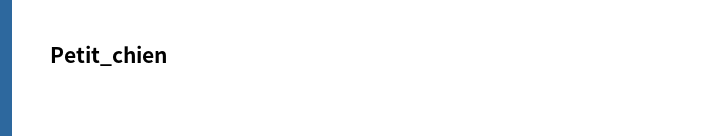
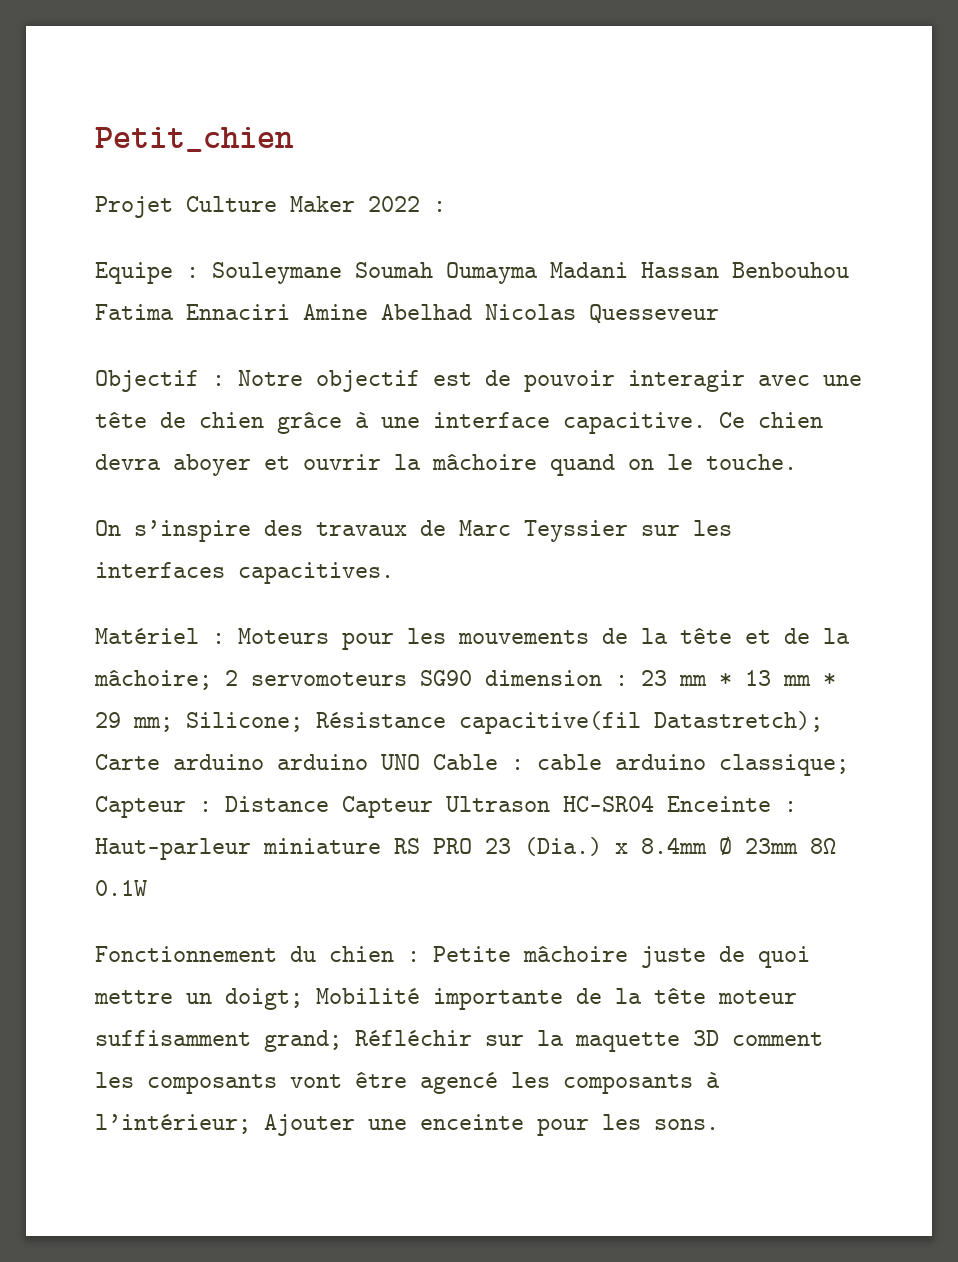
(167, 55) none -> [95,196,446,218] [95,262,849,284] [95,304,719,324] [95,370,862,392] [95,411,823,434] [95,453,797,476] [95,520,732,542] [95,562,394,584] [95,627,850,650] [94,669,836,690] [95,711,823,734] [95,754,849,776] [95,795,797,818] [95,835,836,860] [95,880,147,896] [95,945,810,968] [94,987,797,1010] [95,1030,823,1052] [95,1071,720,1094] [95,1114,719,1136] // Projet Culture Maker 2022 : // Equipe : Souleymane Soumah Oumayma Madani Hassan Benbouhou Fatima Ennaciri Amine Abelhad Nicolas Quesseveur // Objectif : Notre objectif est de pouvoir interagir avec une tête de chien grâce à une interface capacitive. Ce chien devra aboyer et ouvrir la mâchoire quand on le touche. // On s’inspire des travaux de Marc Teyssier sur les interfaces capacitives. // Matériel : Moteurs pour les mouvements de la tête et de la mâchoire; 2 servomoteurs SG90 dimension : 23 mm * 13 mm * 29 mm; Silicone; Résistance capacitive(fil Datastretch); Carte arduino arduino UNO Cable : cable arduino classique; Capteur : Distance Capteur Ultrason HC-SR04 Enceinte : Haut-parleur miniature RS PRO 23 (Dia.) x 8.4mm Ø 23mm 8Ω 0.1W // Fonctionnement du chien : Petite mâchoire juste de quoi mettre un doigt; Mobilité importante de la tête moteur suffisamment grand; Réfléchir sur la maquette 3D comment les composants vont être agencé les composants à l’intérieur; Ajouter une enceinte pour les sons.

